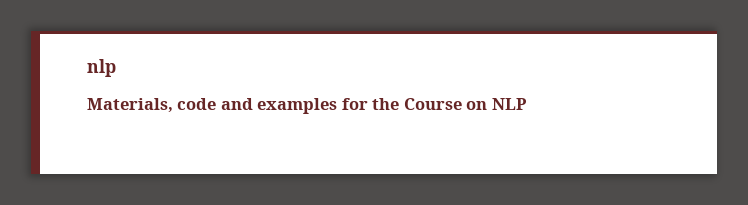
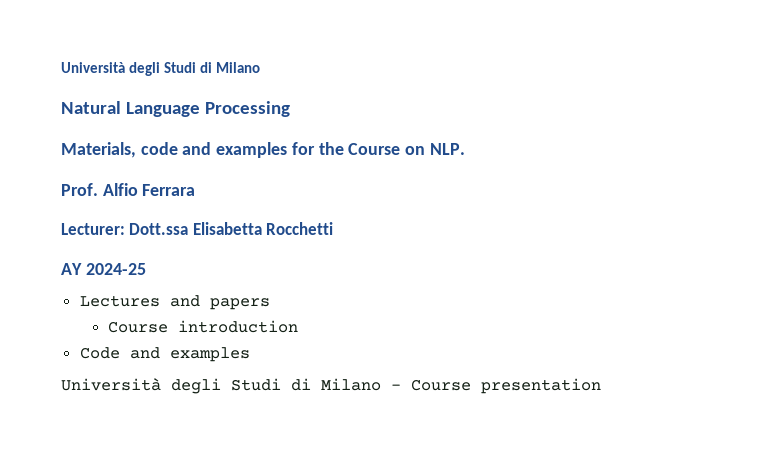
[87,59,116,77] nlp -> [61,62,261,76] [61,101,291,117] Università degli Studi di Milano // Natural Language Processing
[491,98,527,110] NLP -> [429,143,465,155] [61,183,196,196] [61,222,334,235] [61,263,146,275] [79,295,270,310] [108,320,299,333] [79,347,250,362] [61,378,601,394] NLP. // Prof. Alfio Ferrara // Lecturer: Dott.ssa Elisabetta Rocchetti // AY 2024-25 // Lectures and papers // Course introduction // Code and examples // Università degli Studi di Milano - Course presentation

